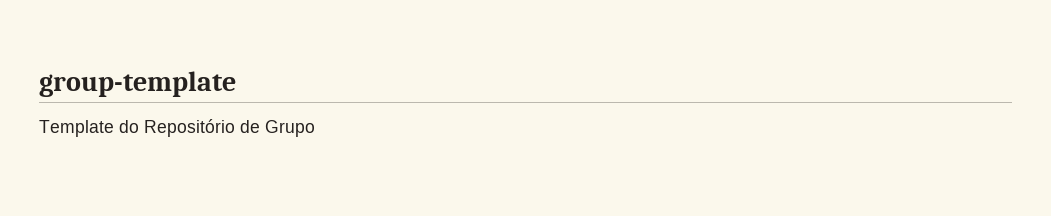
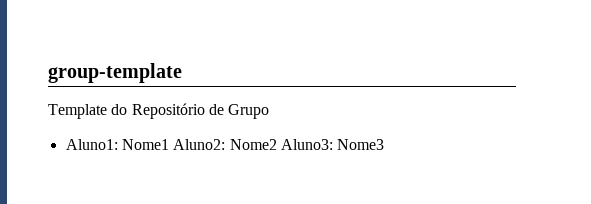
(315, 128) none -> [65,139,385,150] // Aluno1: Nome1 Aluno2: Nome2 Aluno3: Nome3

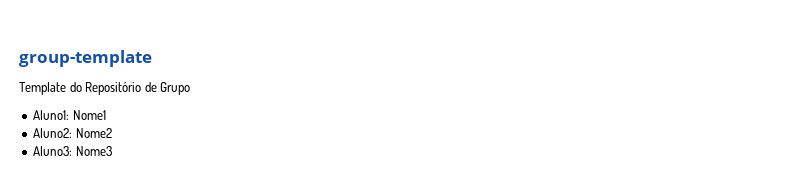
(169, 144) none -> (106, 115) //
(277, 144) none -> (112, 133) //

